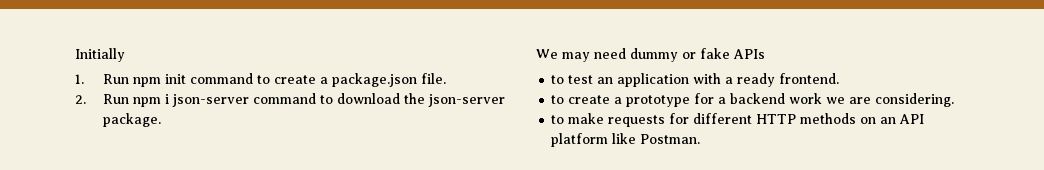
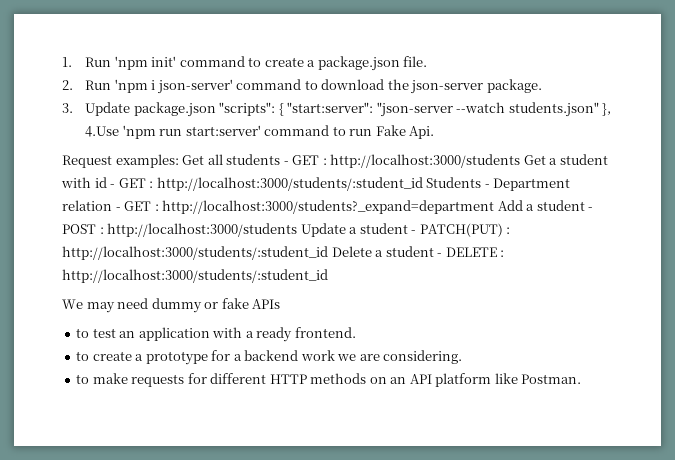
[75,48,125,62] Initially // -> (62, 62) none
[132,74,186,87] npm init -> [114,56,177,70] 'npm init'
[132,94,249,107] npm i json-server -> [114,79,233,94] 'npm i json-server'
(161, 120) none -> [62,102,612,117] [85,125,435,139] [62,154,608,168] [61,177,571,191] [62,200,594,214] [62,223,511,237] [62,246,505,260] [62,269,328,283] // 3. Update package.json "scripts": { "start:server": "json-server --watch students.json" }, 4.Use 'npm run start:server' command to run Fake Api. // Request examples: Get all students - GET : http://localhost:3000/students Get a student with id - GET : http://localhost:3000/students/:student_id Students - Department relation - GET : http://localhost:3000/students?_expand=department Add a student - POST : http://localhost:3000/students Update a student - PATCH(PUT) : http://localhost:3000/students/:student_id Delete a student - DELETE : http://localhost:3000/students/:student_id

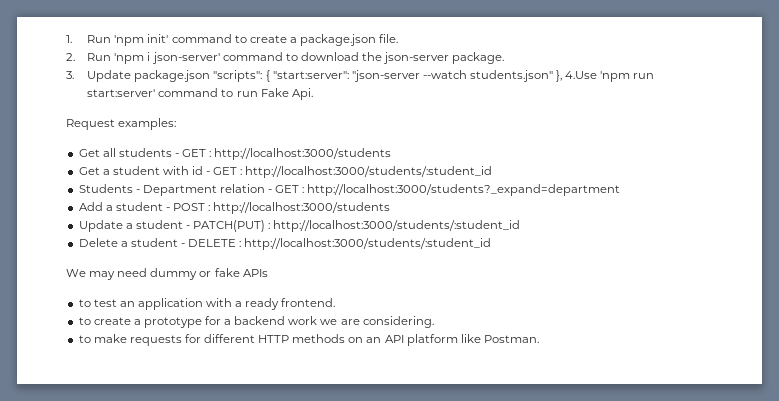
(179, 161) none -> (177, 124) //
(521, 161) none -> (392, 154) //
(423, 184) none -> (493, 172) //
(495, 207) none -> (621, 190) //
(298, 230) none -> (391, 208) //
(328, 253) none -> (521, 226) //

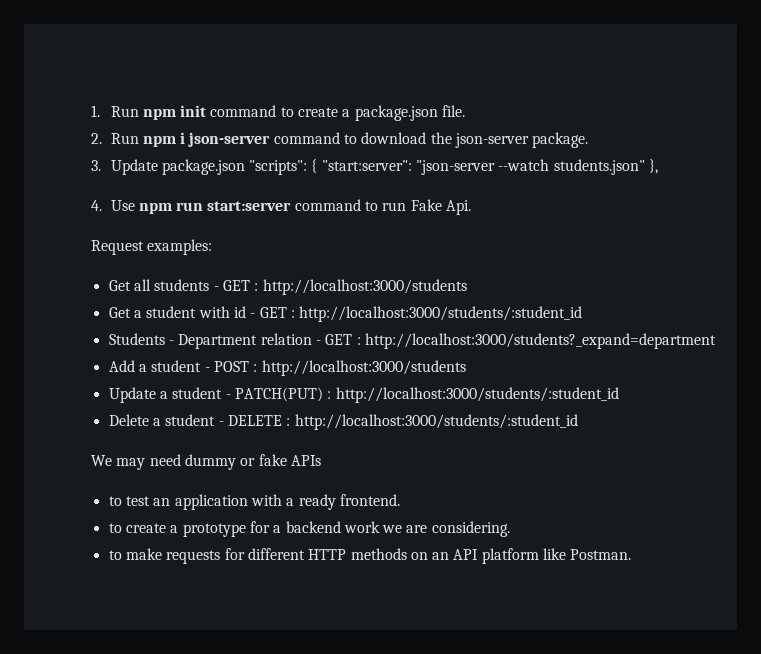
[114,34,169,46] 'npm init' -> [142,105,207,120] npm init
[114,52,220,64] 'npm i json-server' -> [142,132,271,147] npm i json-server
[565,71,655,82] [87,89,156,97] 4.Use 'npm run start:server' -> [91,200,292,214] // 4. Use npm run start:server

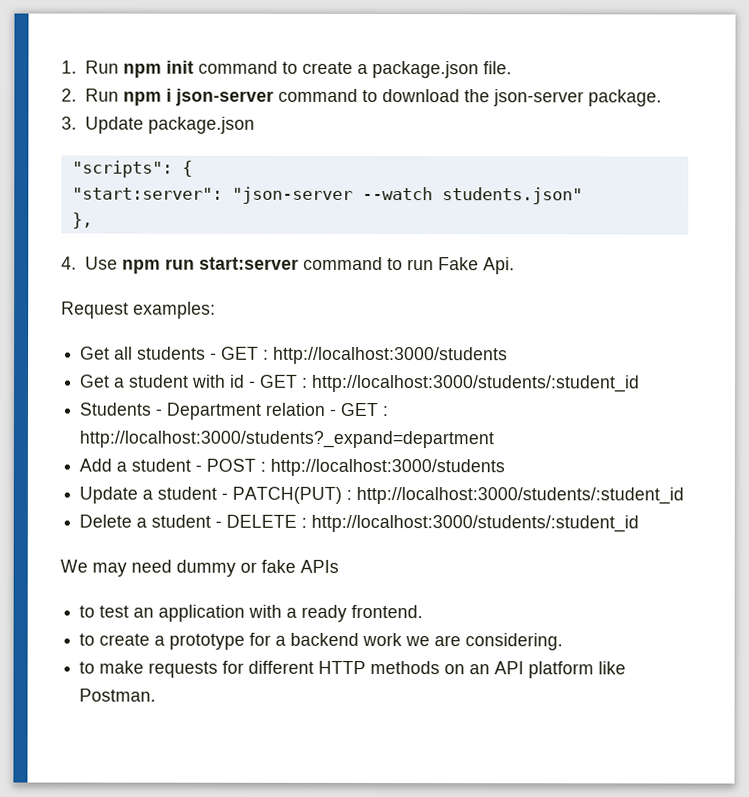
(245, 167) none -> (255, 125) //
(318, 166) none -> (193, 168) //
(645, 167) none -> (583, 196) //

